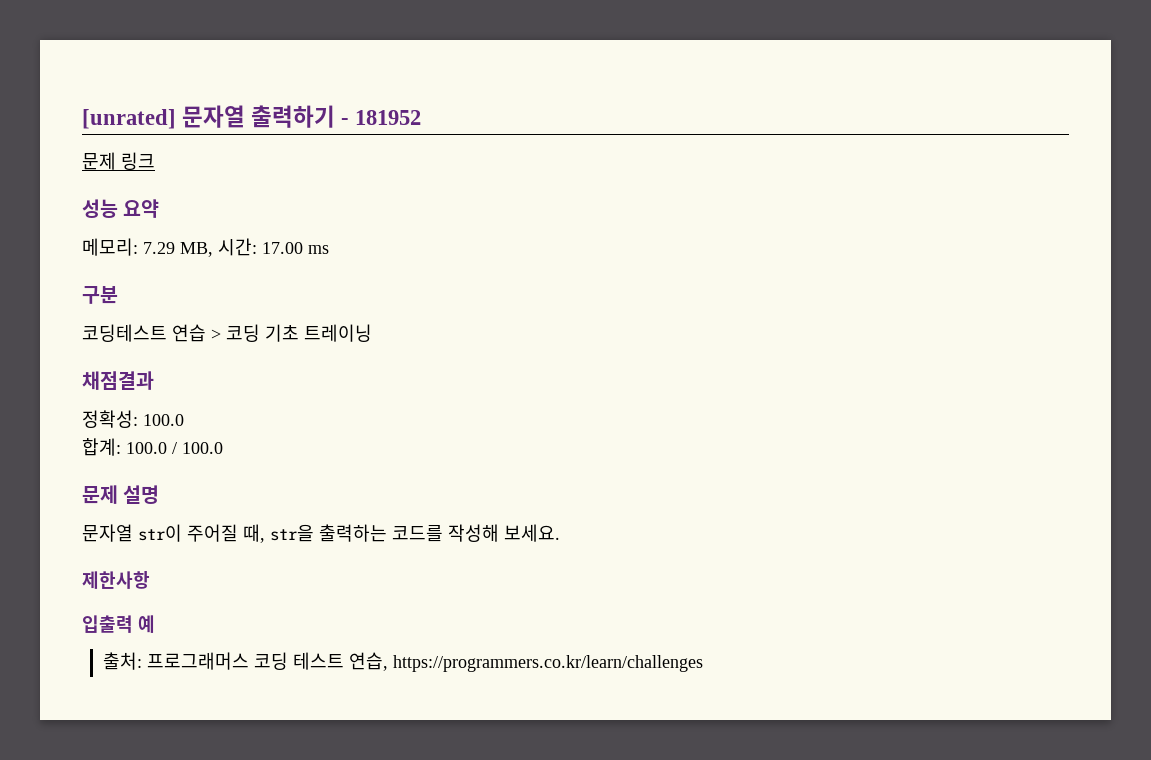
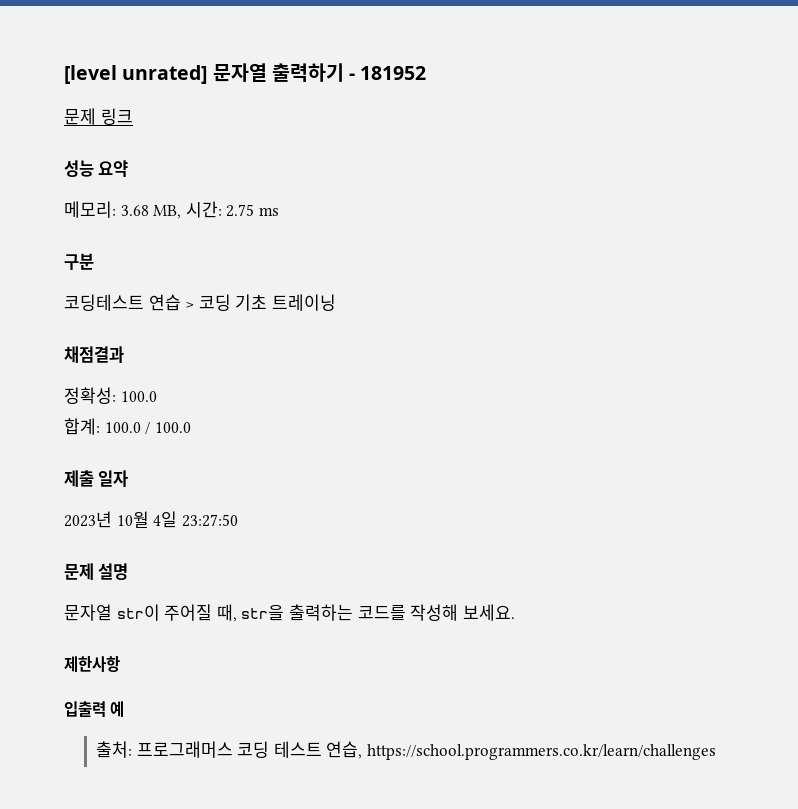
[82,109,176,129] [unrated] -> [64,65,208,84] [level unrated]
[143,242,175,254] 7.29 -> [120,205,149,216] 3.68
[262,242,303,254] 17.00 -> [226,204,255,217] 2.75
(223, 448) none -> [64,470,129,487] [64,511,238,528] // 제출 일자 // 2023년 10월 4일 23:27:50
[392,655,703,672] https://programmers.co.kr/learn/challenges -> [366,744,716,760] https://school.programmers.co.kr/learn/challenges

